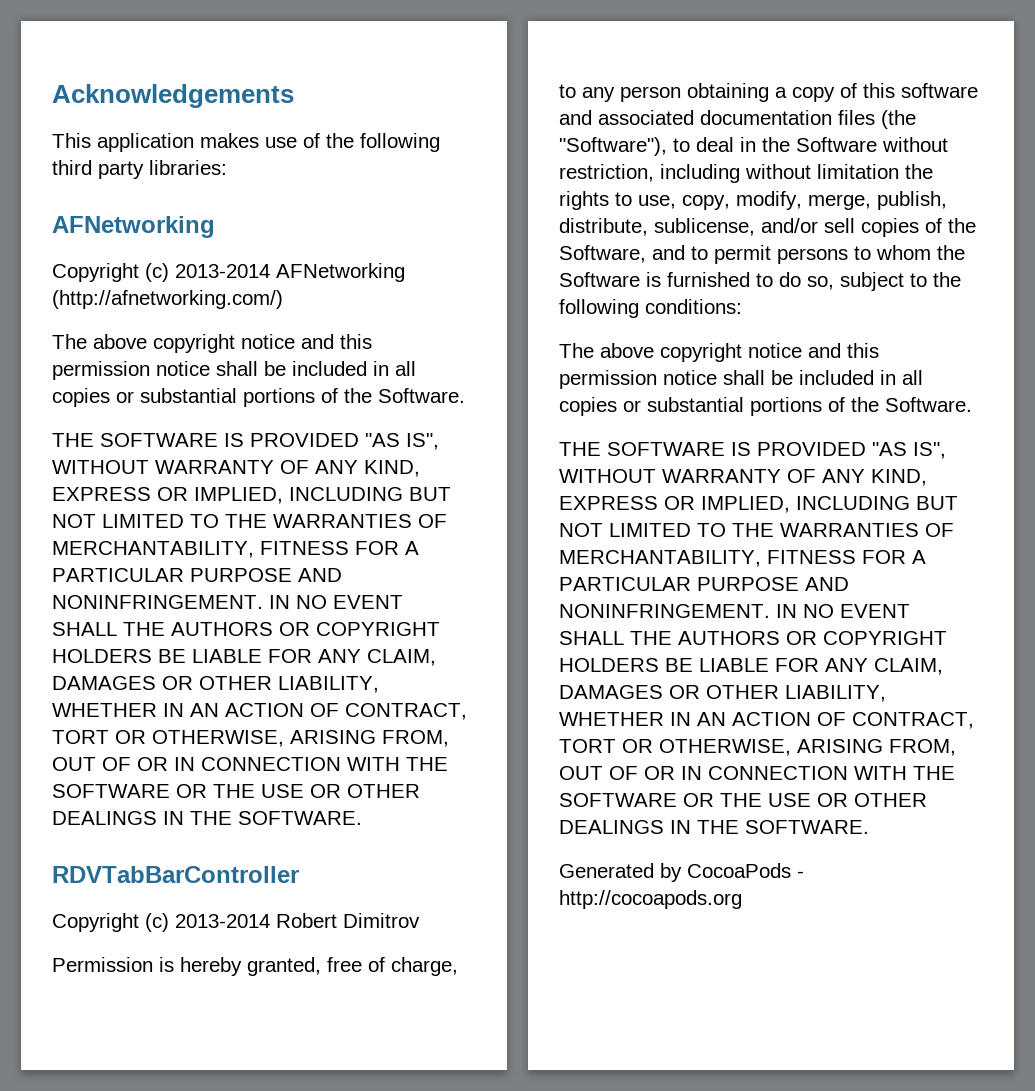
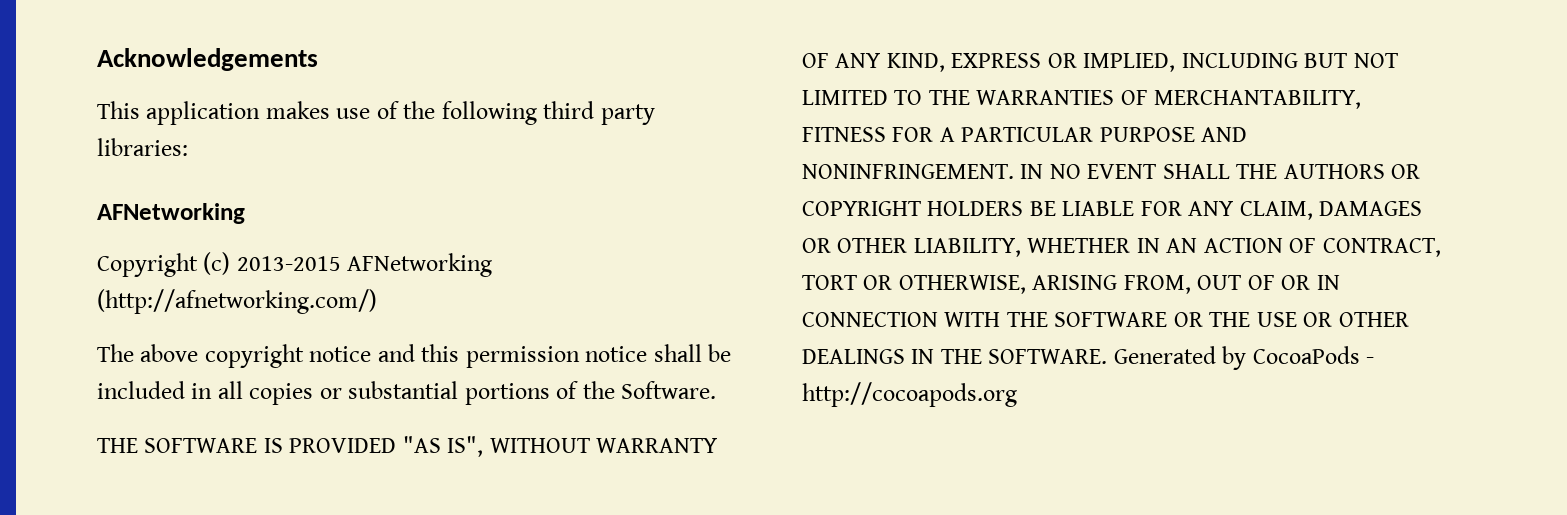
[175,264,270,278] 2013-2014 -> [236,256,341,271] 2013-2015
[52,866,299,883] [52,913,420,932] [52,957,458,976] [559,83,978,102] [559,110,916,129] [559,137,948,156] [559,164,933,183] [559,191,947,210] [559,218,976,237] [559,245,965,264] [559,272,961,291] [559,299,742,318] [559,343,879,362] [559,370,923,389] [559,397,972,416] [559,442,946,459] [559,469,927,486] [559,496,958,513] [559,523,954,537] [559,550,926,567] [559,577,849,591] [559,604,910,618] [559,631,947,645] [559,658,943,675] [559,685,886,702] [559,712,974,729] [559,739,956,756] [559,766,955,780] [559,793,927,807] [559,820,869,834] // RDVTabBarController // Copyright (c) 2013-2014 Robert Dimitrov // Permission is hereby granted, free of charge, to any person obtaining a copy of this software and associated documentation files (the "Software"), to deal in the Software without restriction, including without limitation the rights to use, copy, modify, merge, publish, distribute, sublicense, and/or sell copies of the Software, and to permit persons to whom the Software is furnished to do so, subject to the following conditions: // The above copyright notice and this permission notice shall be included in all copies or substantial portions of the Software. // THE SOFTWARE IS PROVIDED "AS IS", WITHOUT WARRANTY OF ANY KIND, EXPRESS OR IMPLIED, INCLUDING BUT NOT LIMITED TO THE WARRANTIES OF MERCHANTABILITY, FITNESS FOR A PARTICULAR PURPOSE AND NONINFRINGEMENT. IN NO EVENT SHALL THE AUTHORS OR COPYRIGHT HOLDERS BE LIABLE FOR ANY CLAIM, DAMAGES OR OTHER LIABILITY, WHETHER IN AN ACTION OF CONTRACT, TORT OR OTHERWISE, ARISING FROM, OUT OF OR IN CONNECTION WITH THE SOFTWARE OR THE USE OR OTHER DEALINGS IN THE SOFTWARE. // -> (1108, 356) none

